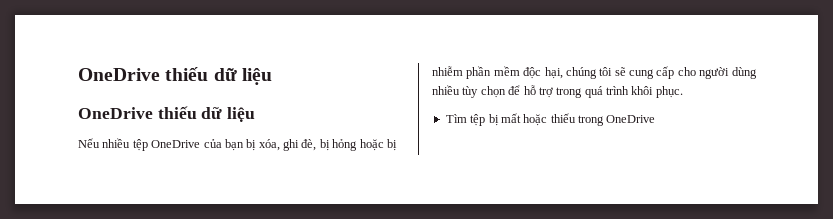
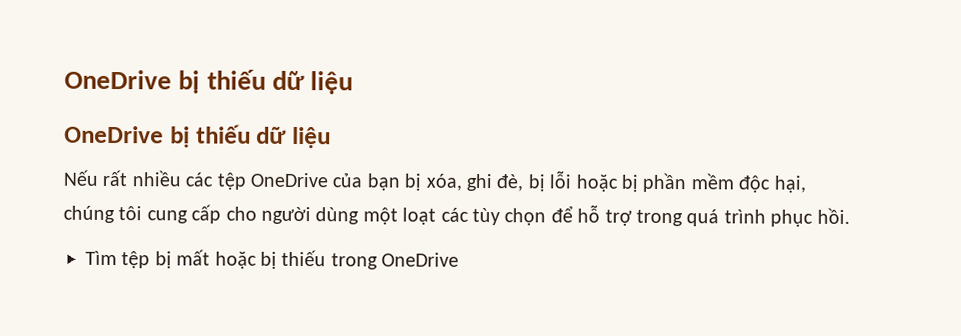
[78,68,160,81] OneDrive -> [64,69,201,94] OneDrive bị
(153, 113) none -> [169,126,190,148] bị
[102,138,131,148] nhiều -> [102,169,214,187] rất nhiều các
[332,139,397,151] [432,66,463,76] hỏng hoặc bị nhiễm -> [549,171,638,192] lỗi hoặc bị
[614,67,626,76] sẽ -> (143, 213) none
[432,85,460,95] nhiều -> [362,207,469,225] một loạt các
[631,86,683,98] khôi phục. -> [770,207,850,227] phục hồi.
(548, 120) none -> [260,251,277,269] bị

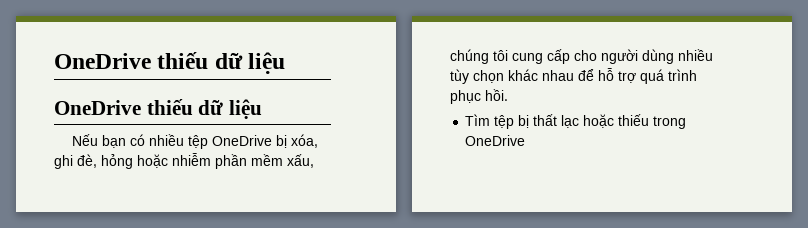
[64,69,201,94] OneDrive bị -> [54,53,151,69] OneDrive
[169,126,190,148] bị -> (141, 107) none
[102,169,806,193] rất nhiều các tệp OneDrive của bạn bị xóa, ghi đè, bị lỗi hoặc bị phần mềm độc hại, -> [102,134,319,149] [54,153,314,169] bạn có nhiều tệp OneDrive bị xóa, ghi đè, hỏng hoặc nhiễm phần mềm xấu,
[362,207,547,226] một loạt các tùy chọn -> [678,49,713,61] [450,69,574,84] nhiều tùy chọn khác nhau
[635,209,683,227] trong -> (636, 77) none
[176,249,277,269] mất hoặc bị -> [533,114,615,128] thất lạc hoặc

